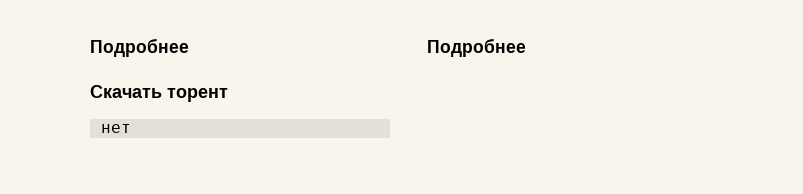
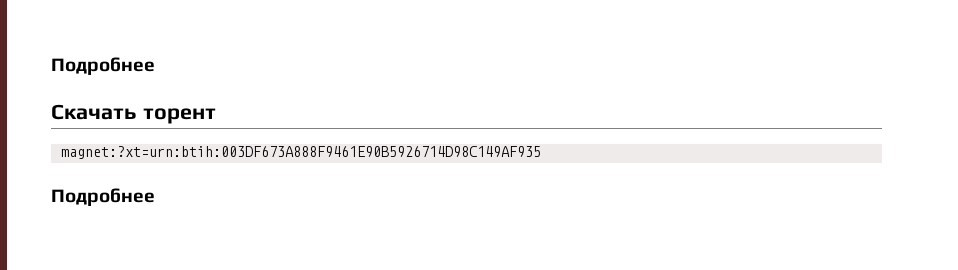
[100,124,131,133] нет -> [61,146,542,159] magnet:?xt=urn:btih:003DF673A888F9461E90B5926714D98C149AF935

